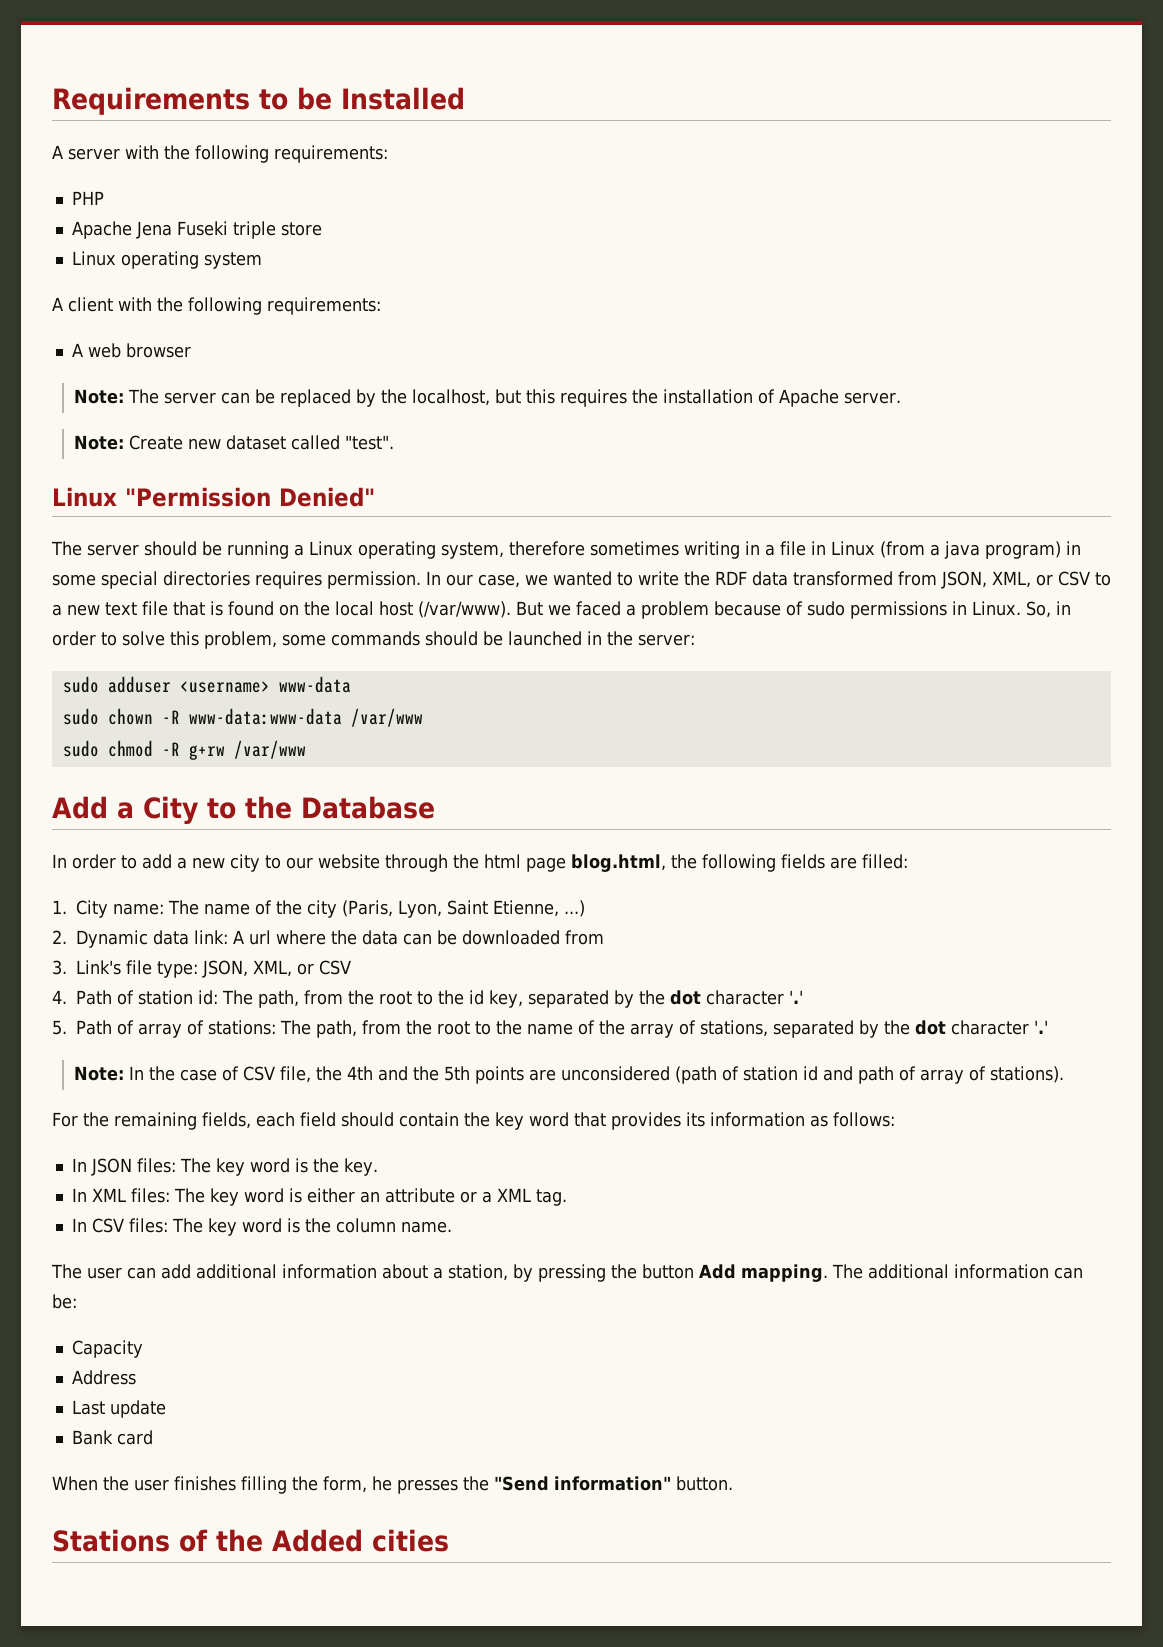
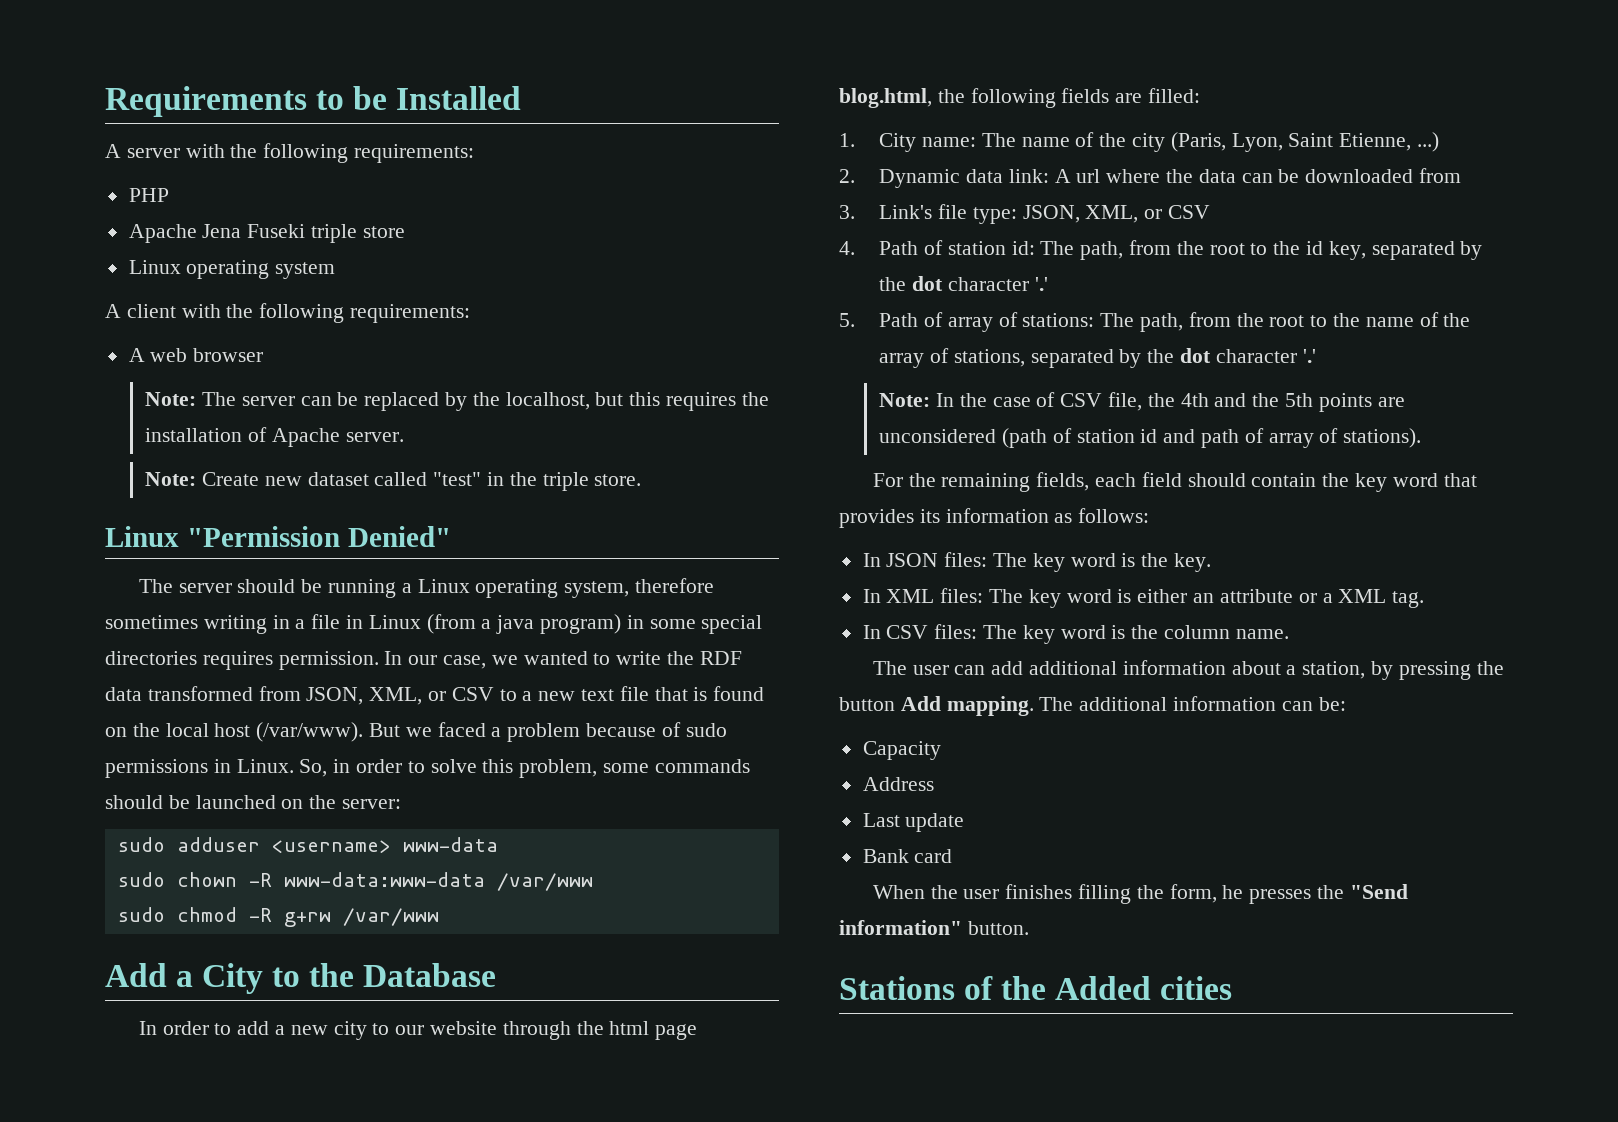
[345,435,395,450] "test". -> [433,472,642,491] "test" in the triple store.
[587,631,602,645] in -> [281,799,304,809] on

